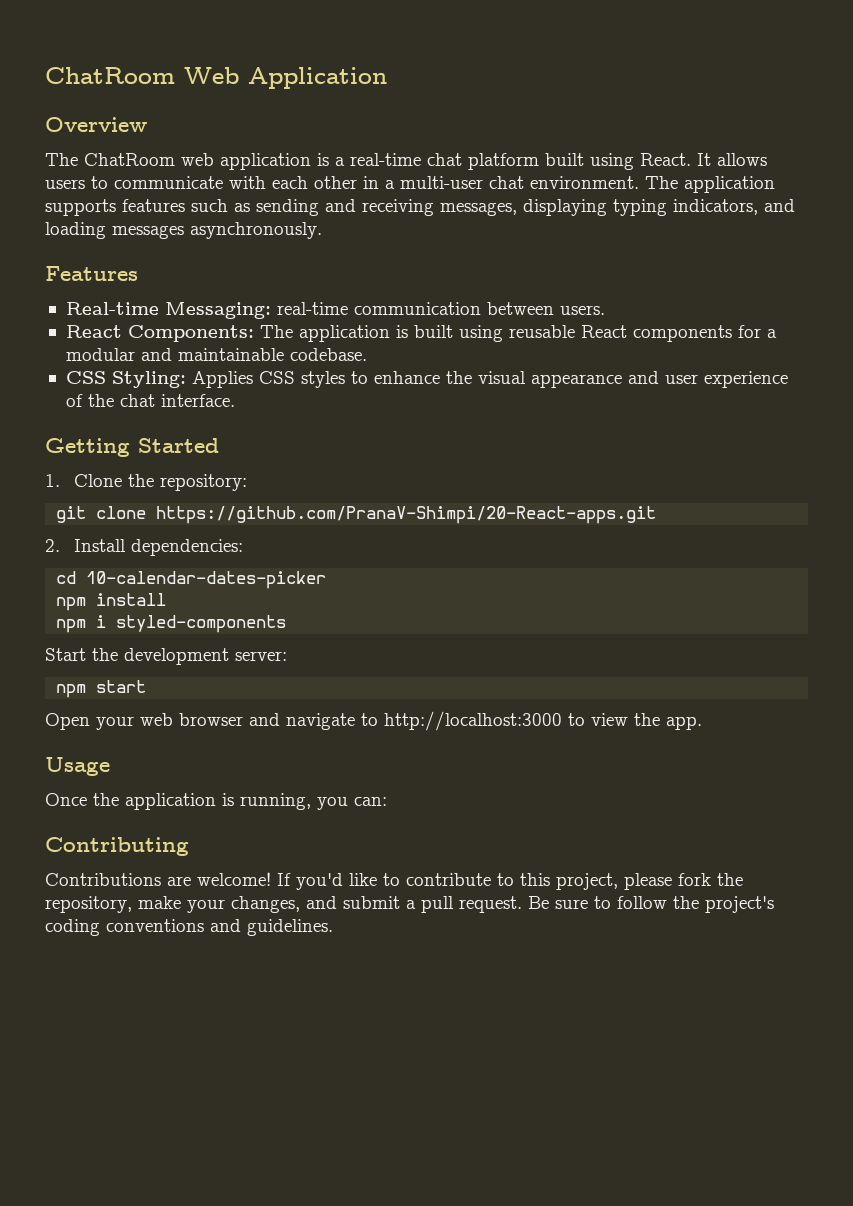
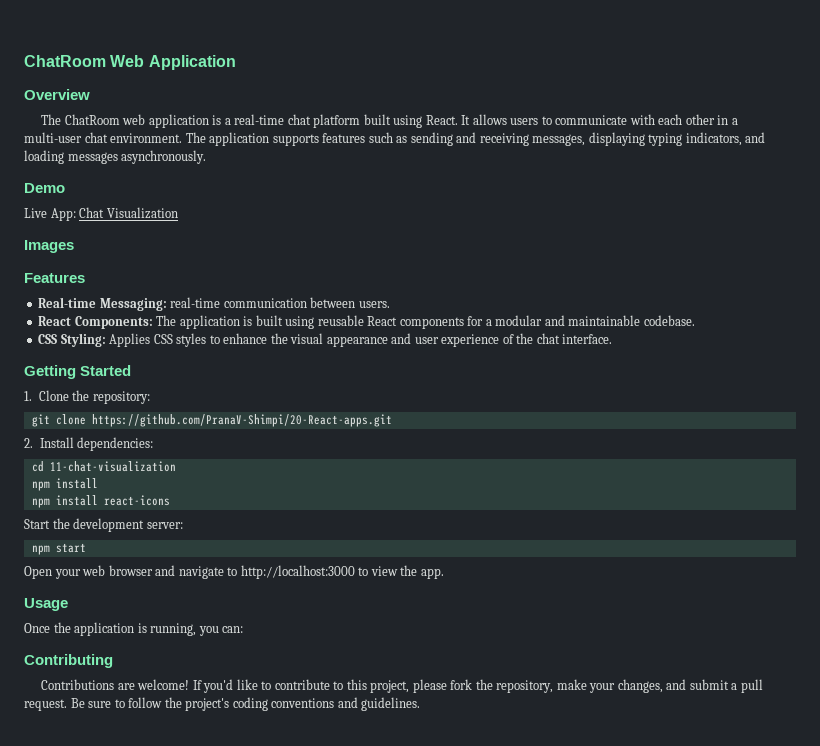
(322, 230) none -> [24,183,65,193] [24,207,178,221] [24,240,74,253] // Demo // Live App: Chat Visualization // Images
[86,571,327,589] 10-calendar-dates-picker -> [49,461,176,472] 11-chat-visualization
[96,615,287,633] i styled-components -> [55,495,170,506] install react-icons

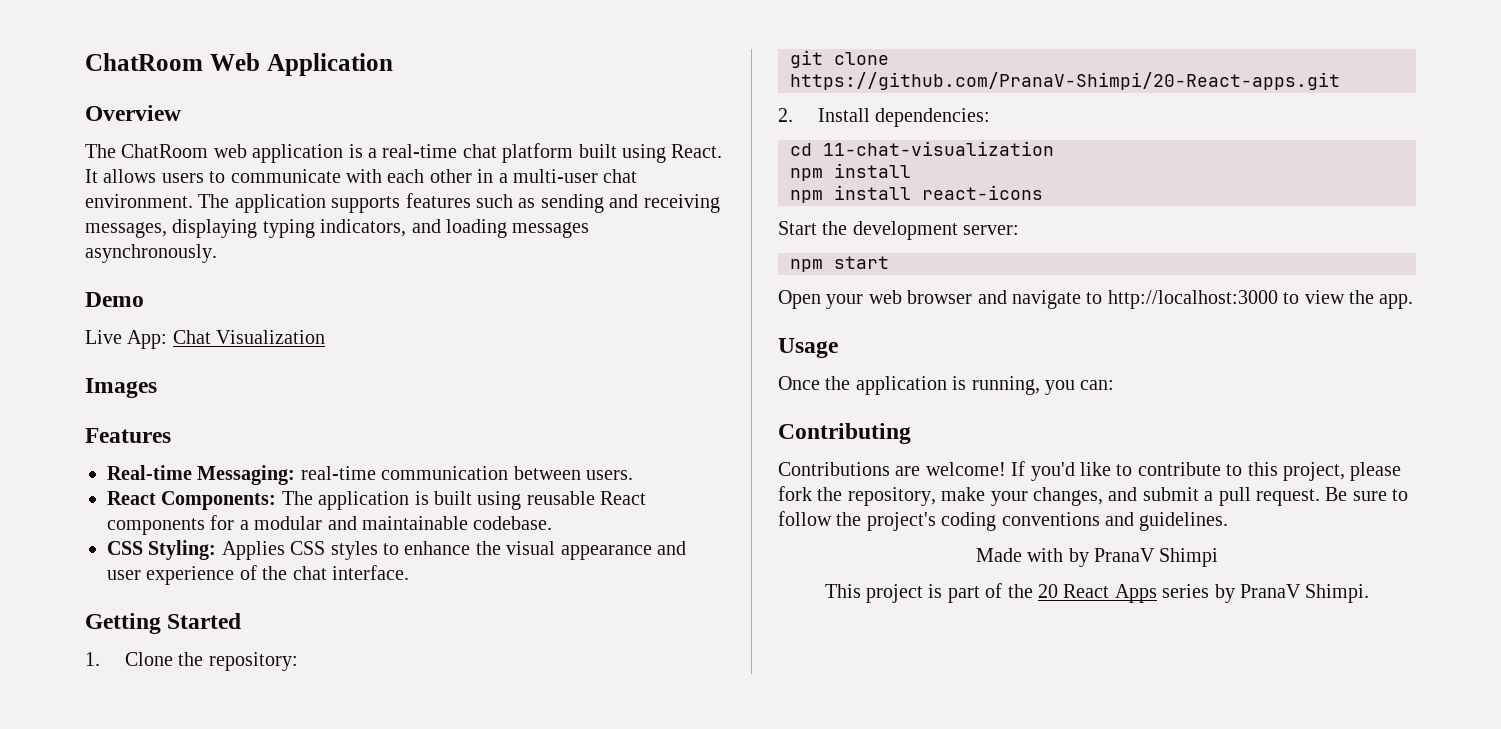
(421, 704) none -> [975,548,1219,567] [824,583,1370,603] // Made with by PranaV Shimpi // This project is part of the 20 React Apps series by PranaV Shimpi.

